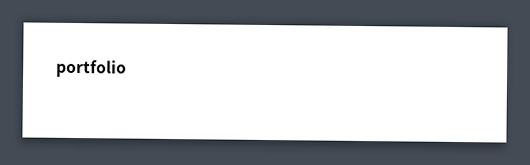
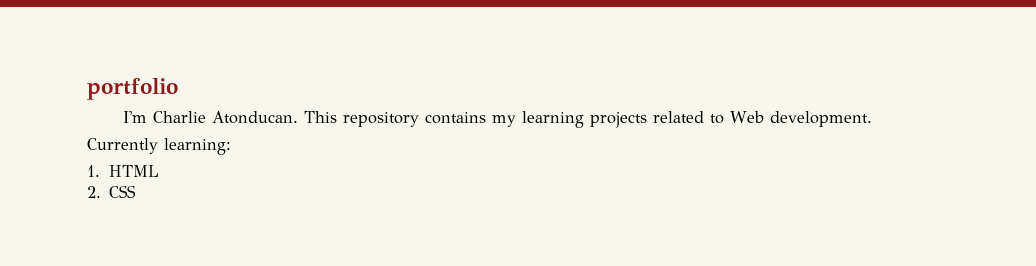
(127, 68) none -> [123,111,873,128] [87,138,231,155] [87,165,159,177] [87,185,137,198] // I'm Charlie Atonducan. This repository contains my learning projects related to Web development. // Currently learning: // 1. HTML // 2. CSS

